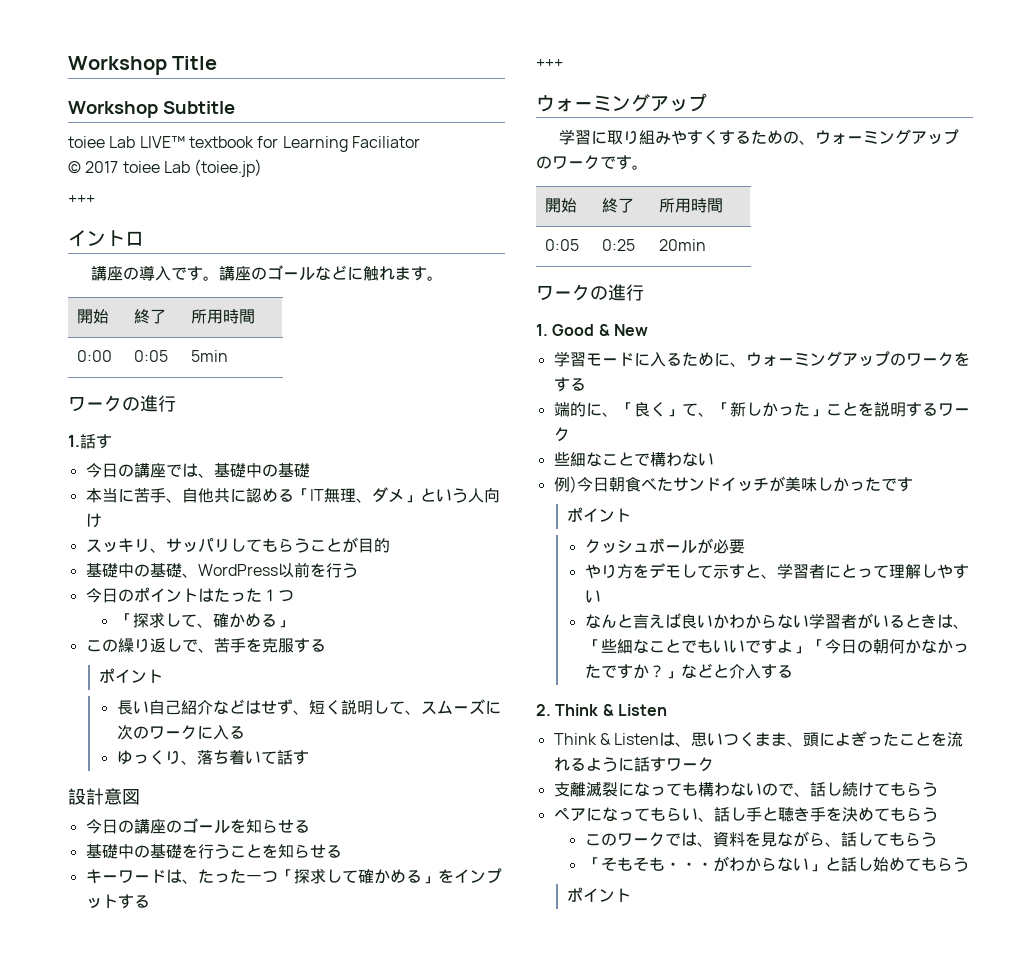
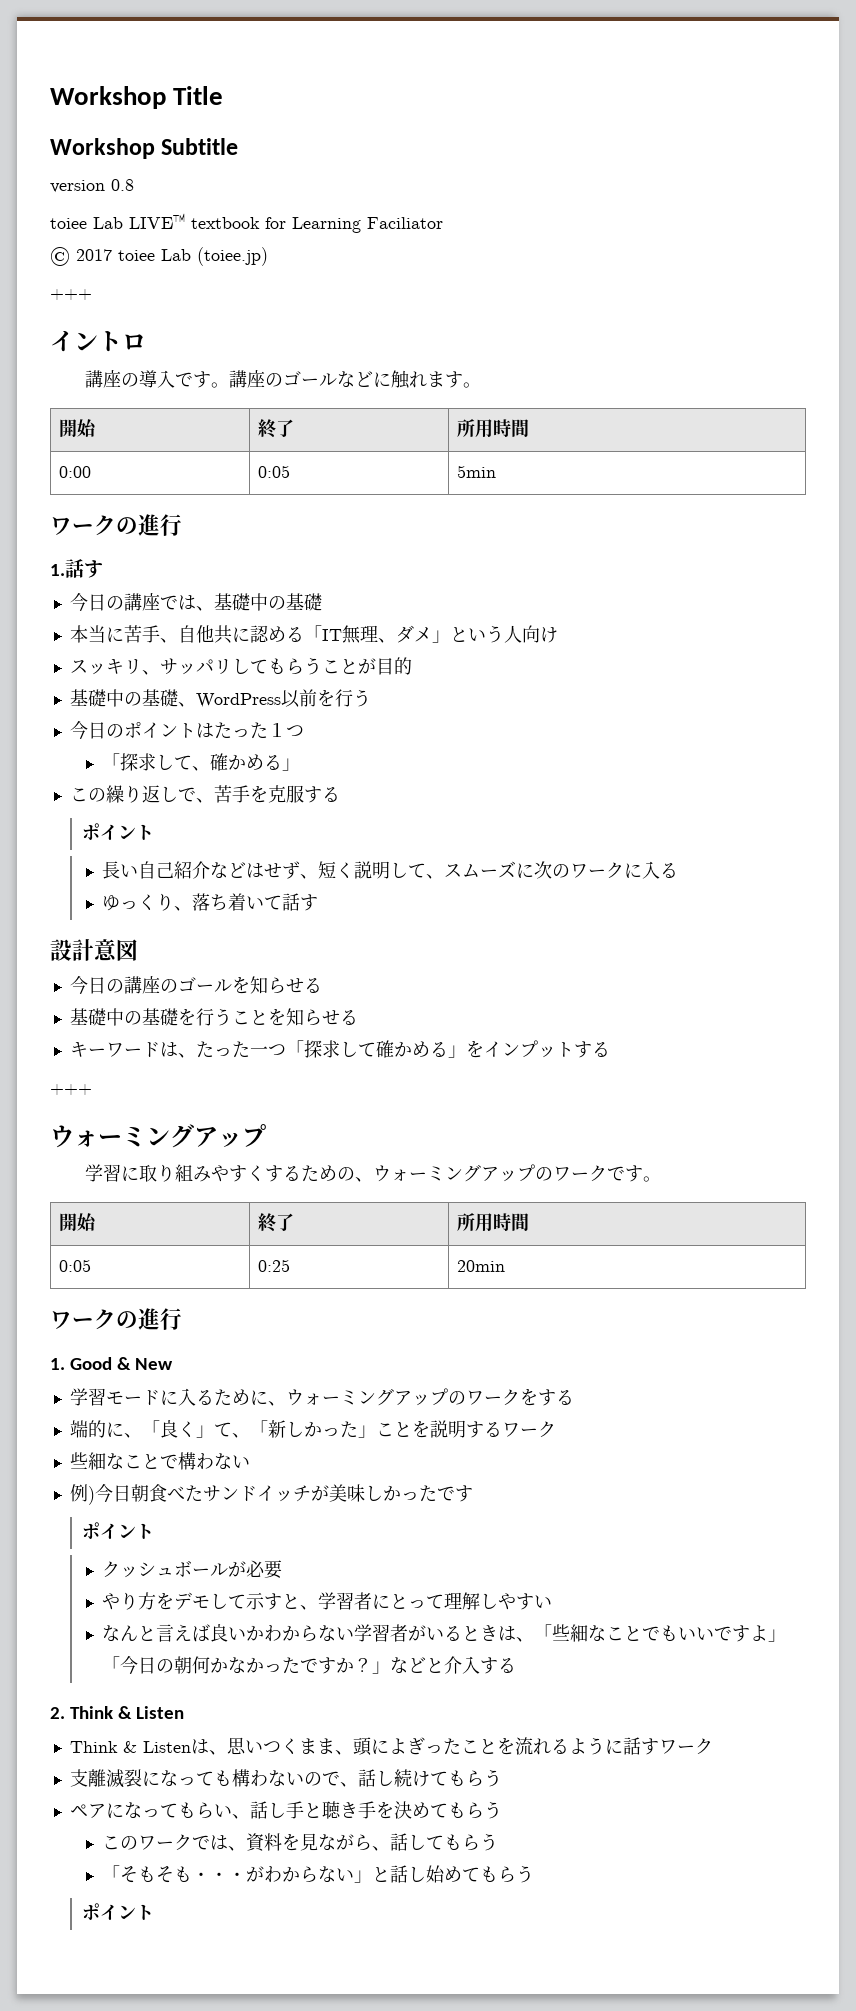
(235, 107) none -> [50,179,134,193] // version 0.8

